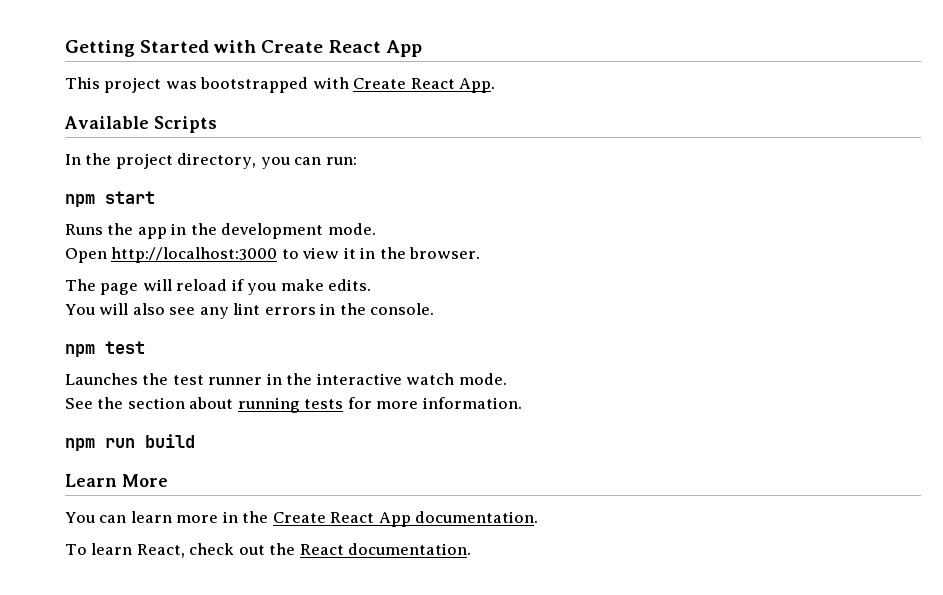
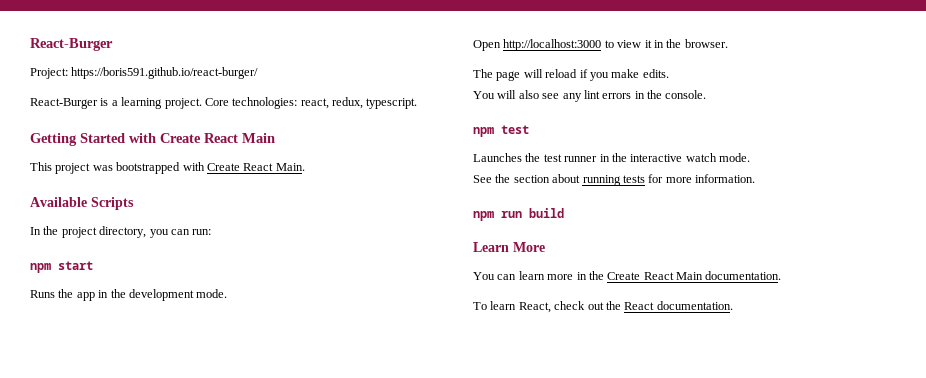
(65, 48) none -> [30,38,113,51] [30,67,259,79] [30,97,418,109] React-Burger // Project: https://boris591.github.io/react-burger/ // React-Burger is a learning project. Core technologies: react, redux, typescript. //
[385,40,422,57] App -> [242,133,275,143] Main
[459,78,496,93] App. -> [275,163,305,171] Main.
[378,512,411,527] App -> [676,272,703,280] Main

